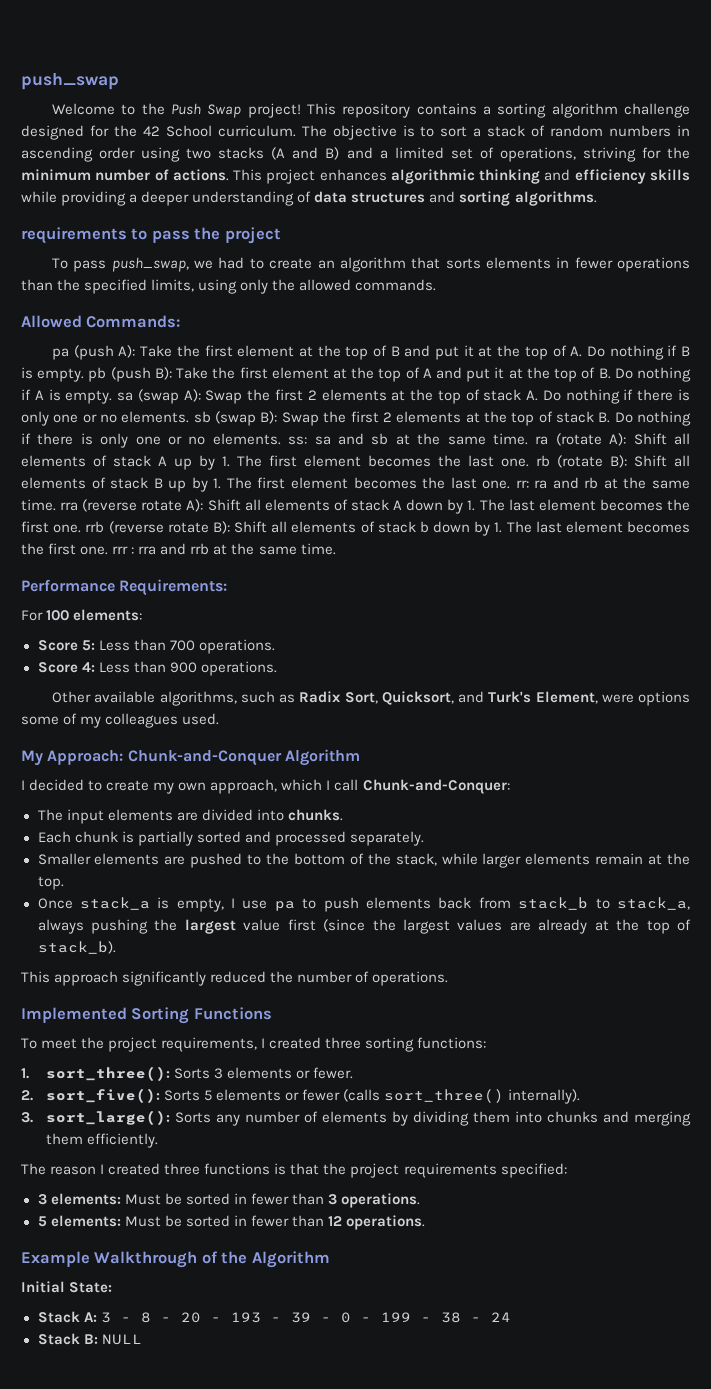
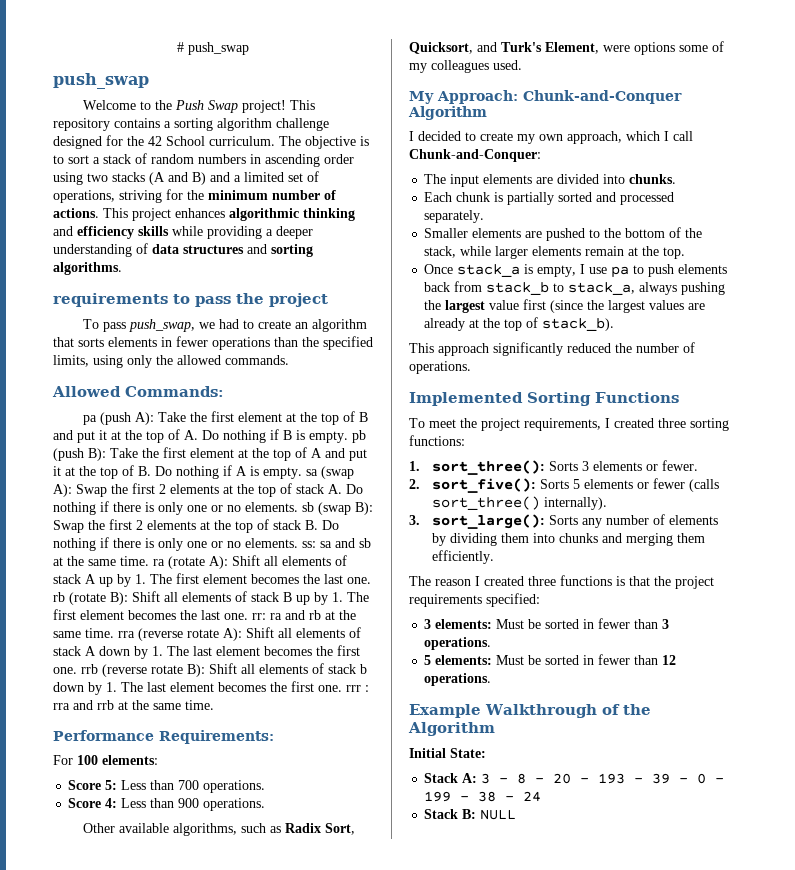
(21, 81) none -> [177,42,249,55] # push_swap //

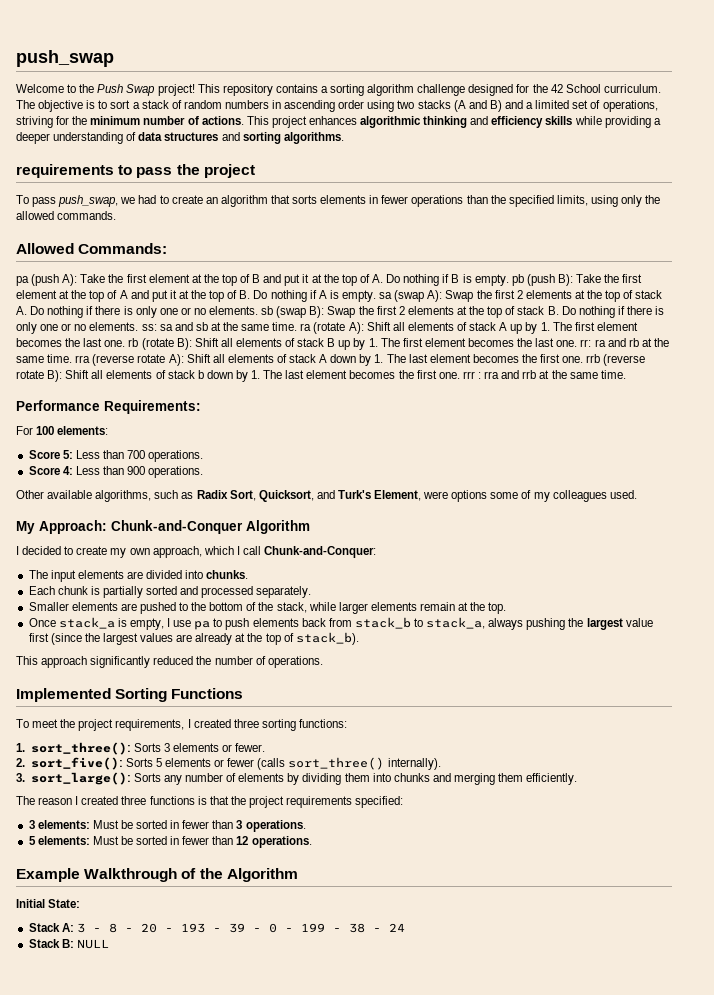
[177,42,249,55] # push_swap // -> (16, 58) none

